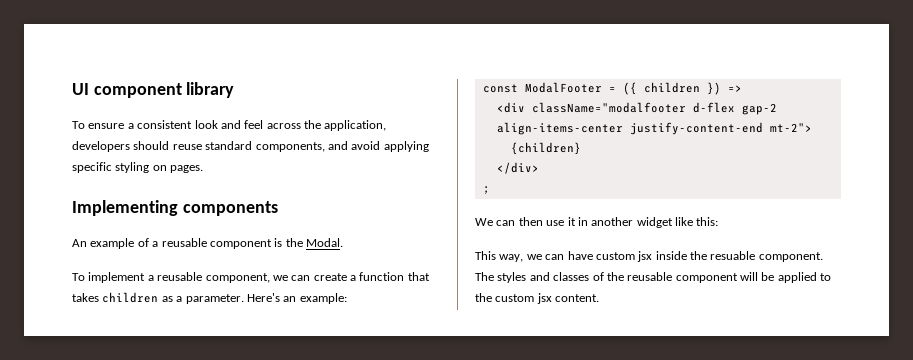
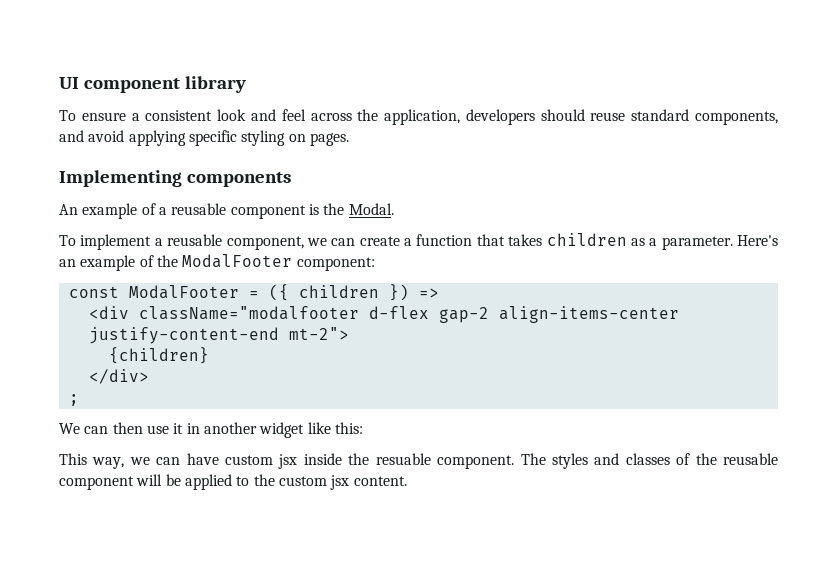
[299,293,347,304] example: -> [80,254,375,271] example of the ModalFooter component:

